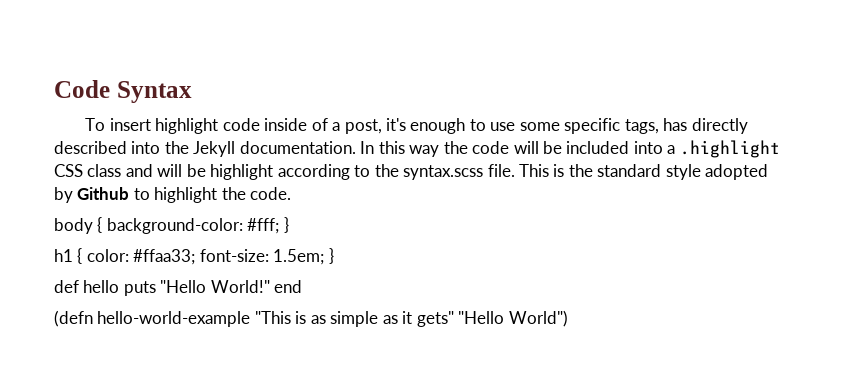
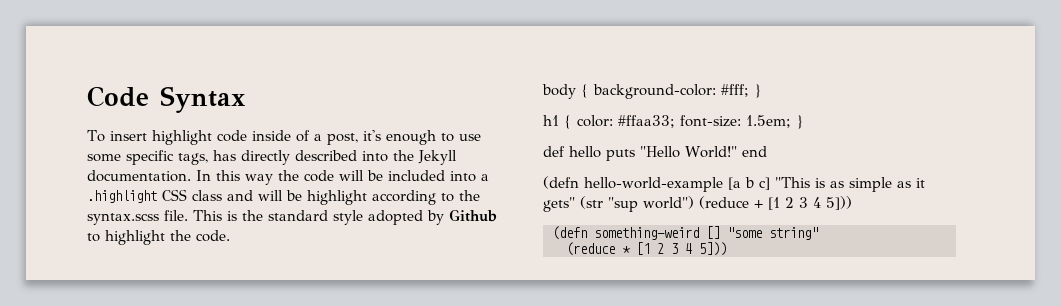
(251, 319) none -> [728,177,770,190] [a b c]
[458,310,568,327] "Hello World") -> [580,196,852,212] [552,226,818,240] [566,242,727,256] (str "sup world") (reduce + [1 2 3 4 5])) // (defn something-weird [] "some string" // (reduce * [1 2 3 4 5]))

